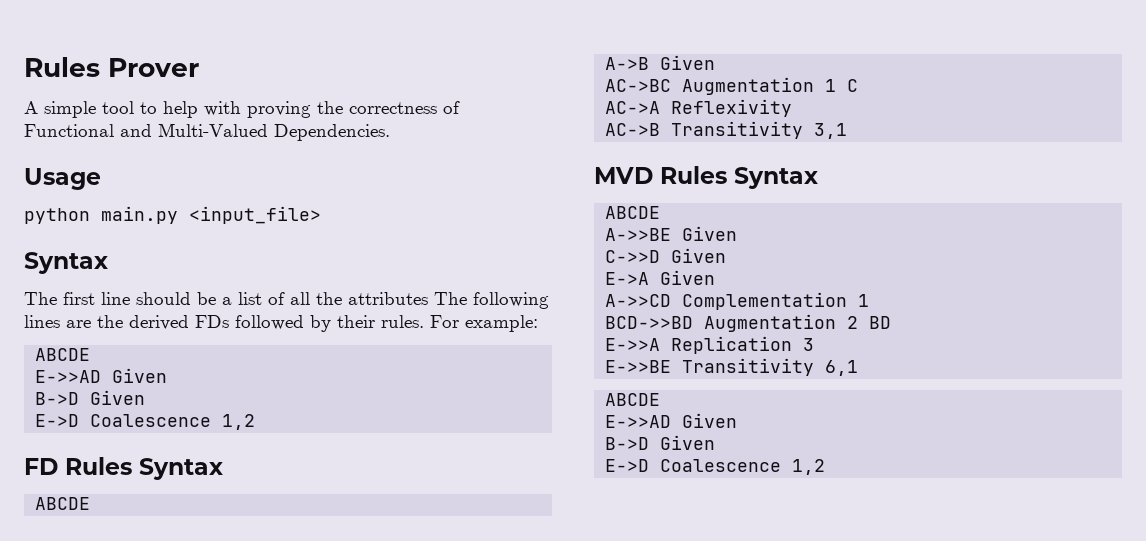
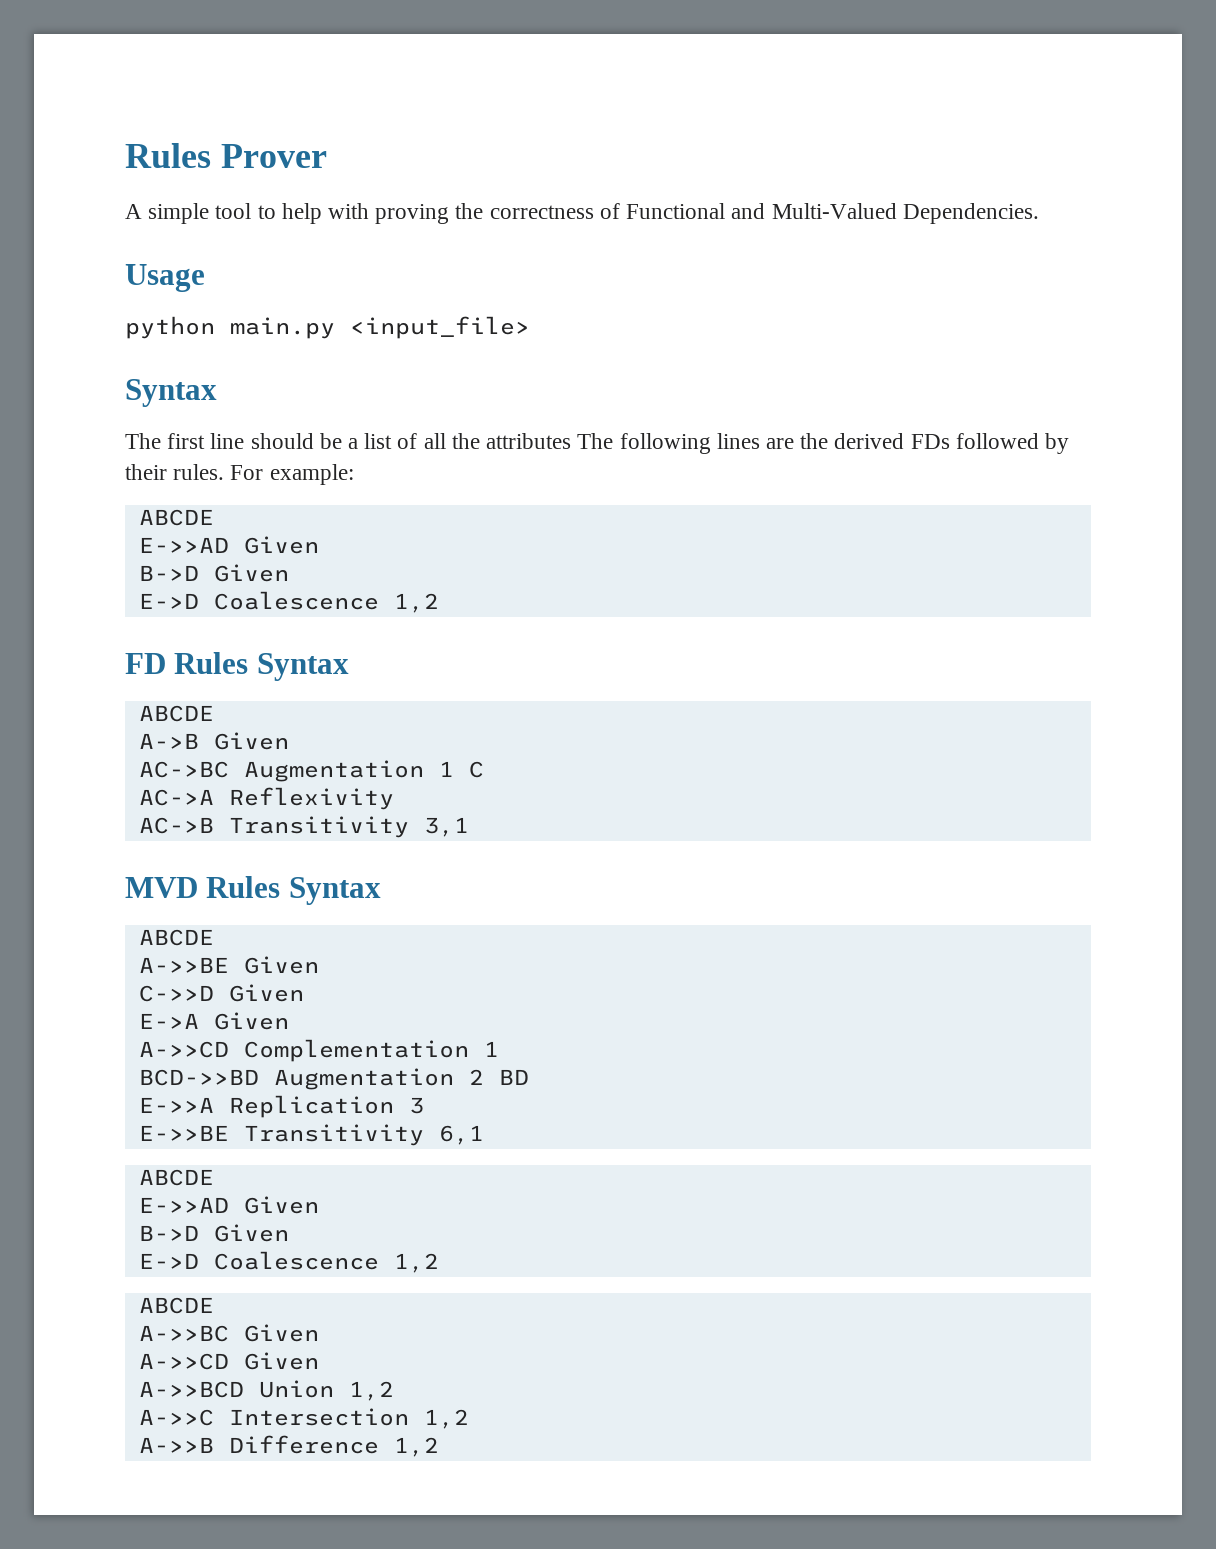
(826, 467) none -> [138,1297,214,1314] [138,1324,319,1342] [138,1352,319,1370] [138,1380,394,1401] [138,1408,469,1429] [138,1435,439,1457] // ABCDE // A->>BC Given // A->>CD Given // A->>BCD Union 1,2 // A->>C Intersection 1,2 // A->>B Difference 1,2

